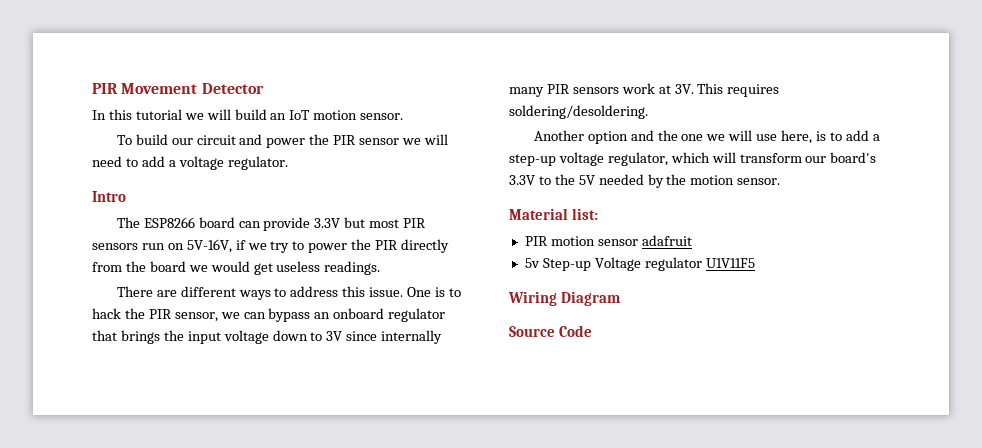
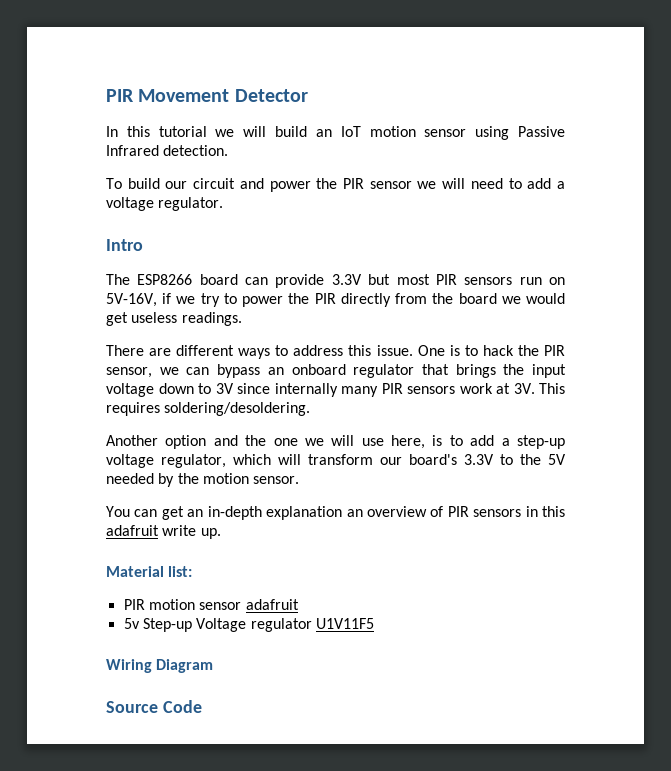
[360,113,404,120] sensor. -> [424,126,565,140] [106,145,229,156] sensor using Passive Infrared detection.
(781, 181) none -> [106,506,566,520] [106,525,221,539] // You can get an in-depth explanation an overview of PIR sensors in this adafruit write up.

